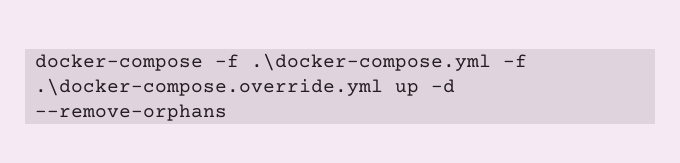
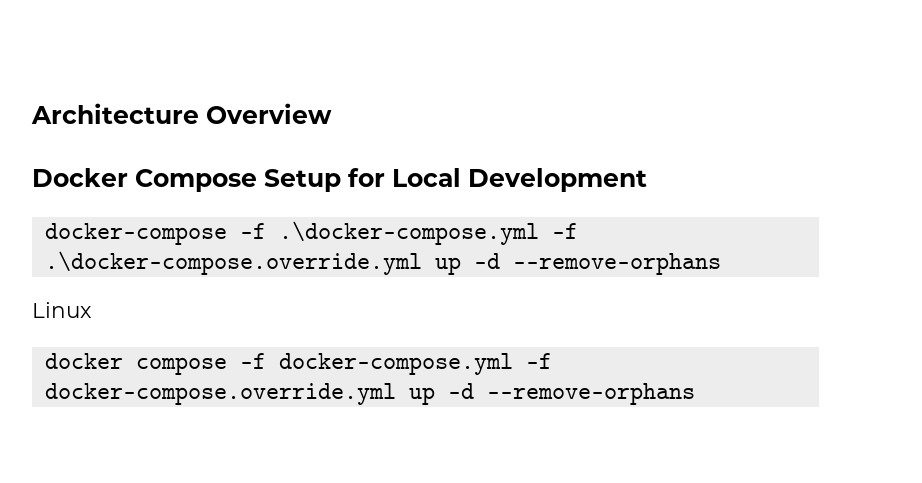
(34, 62) none -> [31,103,332,124] [32,168,647,192] Architecture Overview // Docker Compose Setup for Local Development //
(227, 112) none -> [32,302,92,318] [44,353,552,375] [44,383,695,405] // Linux // docker compose -f docker-compose.yml -f docker-compose.override.yml up -d --remove-orphans

